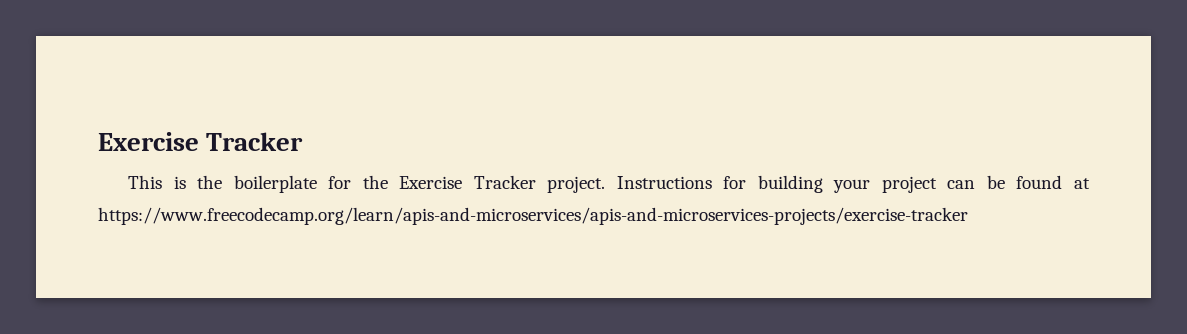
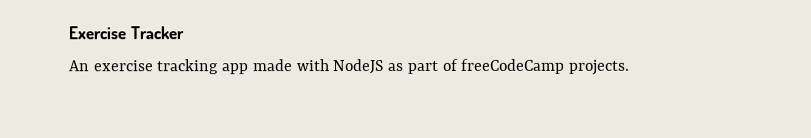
[128,175,1090,193] [98,207,968,225] This is the boilerplate for the Exercise Tracker project. Instructions for building your project can be found at https://www.freecodecamp.org/learn/apis-and-microservices/apis-and-microservices-projects/exercise-tracker -> [68,58,630,75] An exercise tracking app made with NodeJS as part of freeCodeCamp projects.

